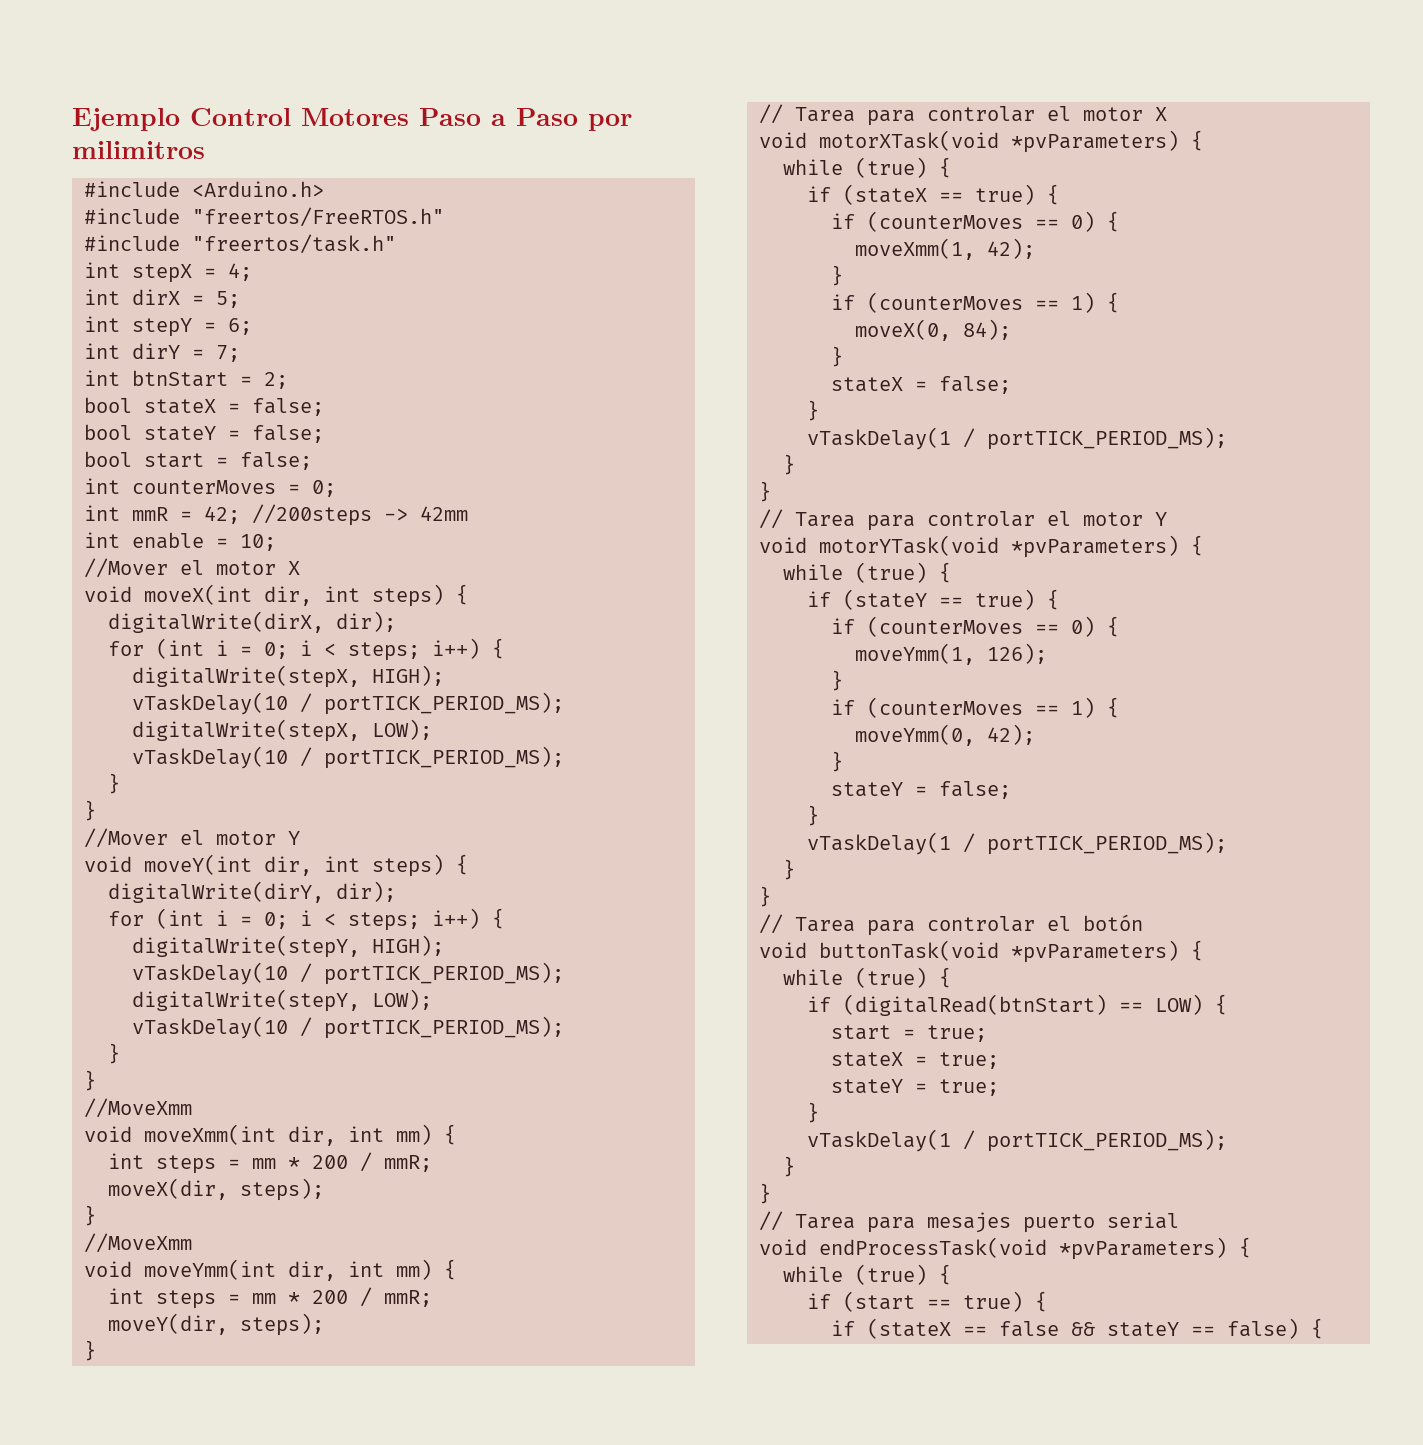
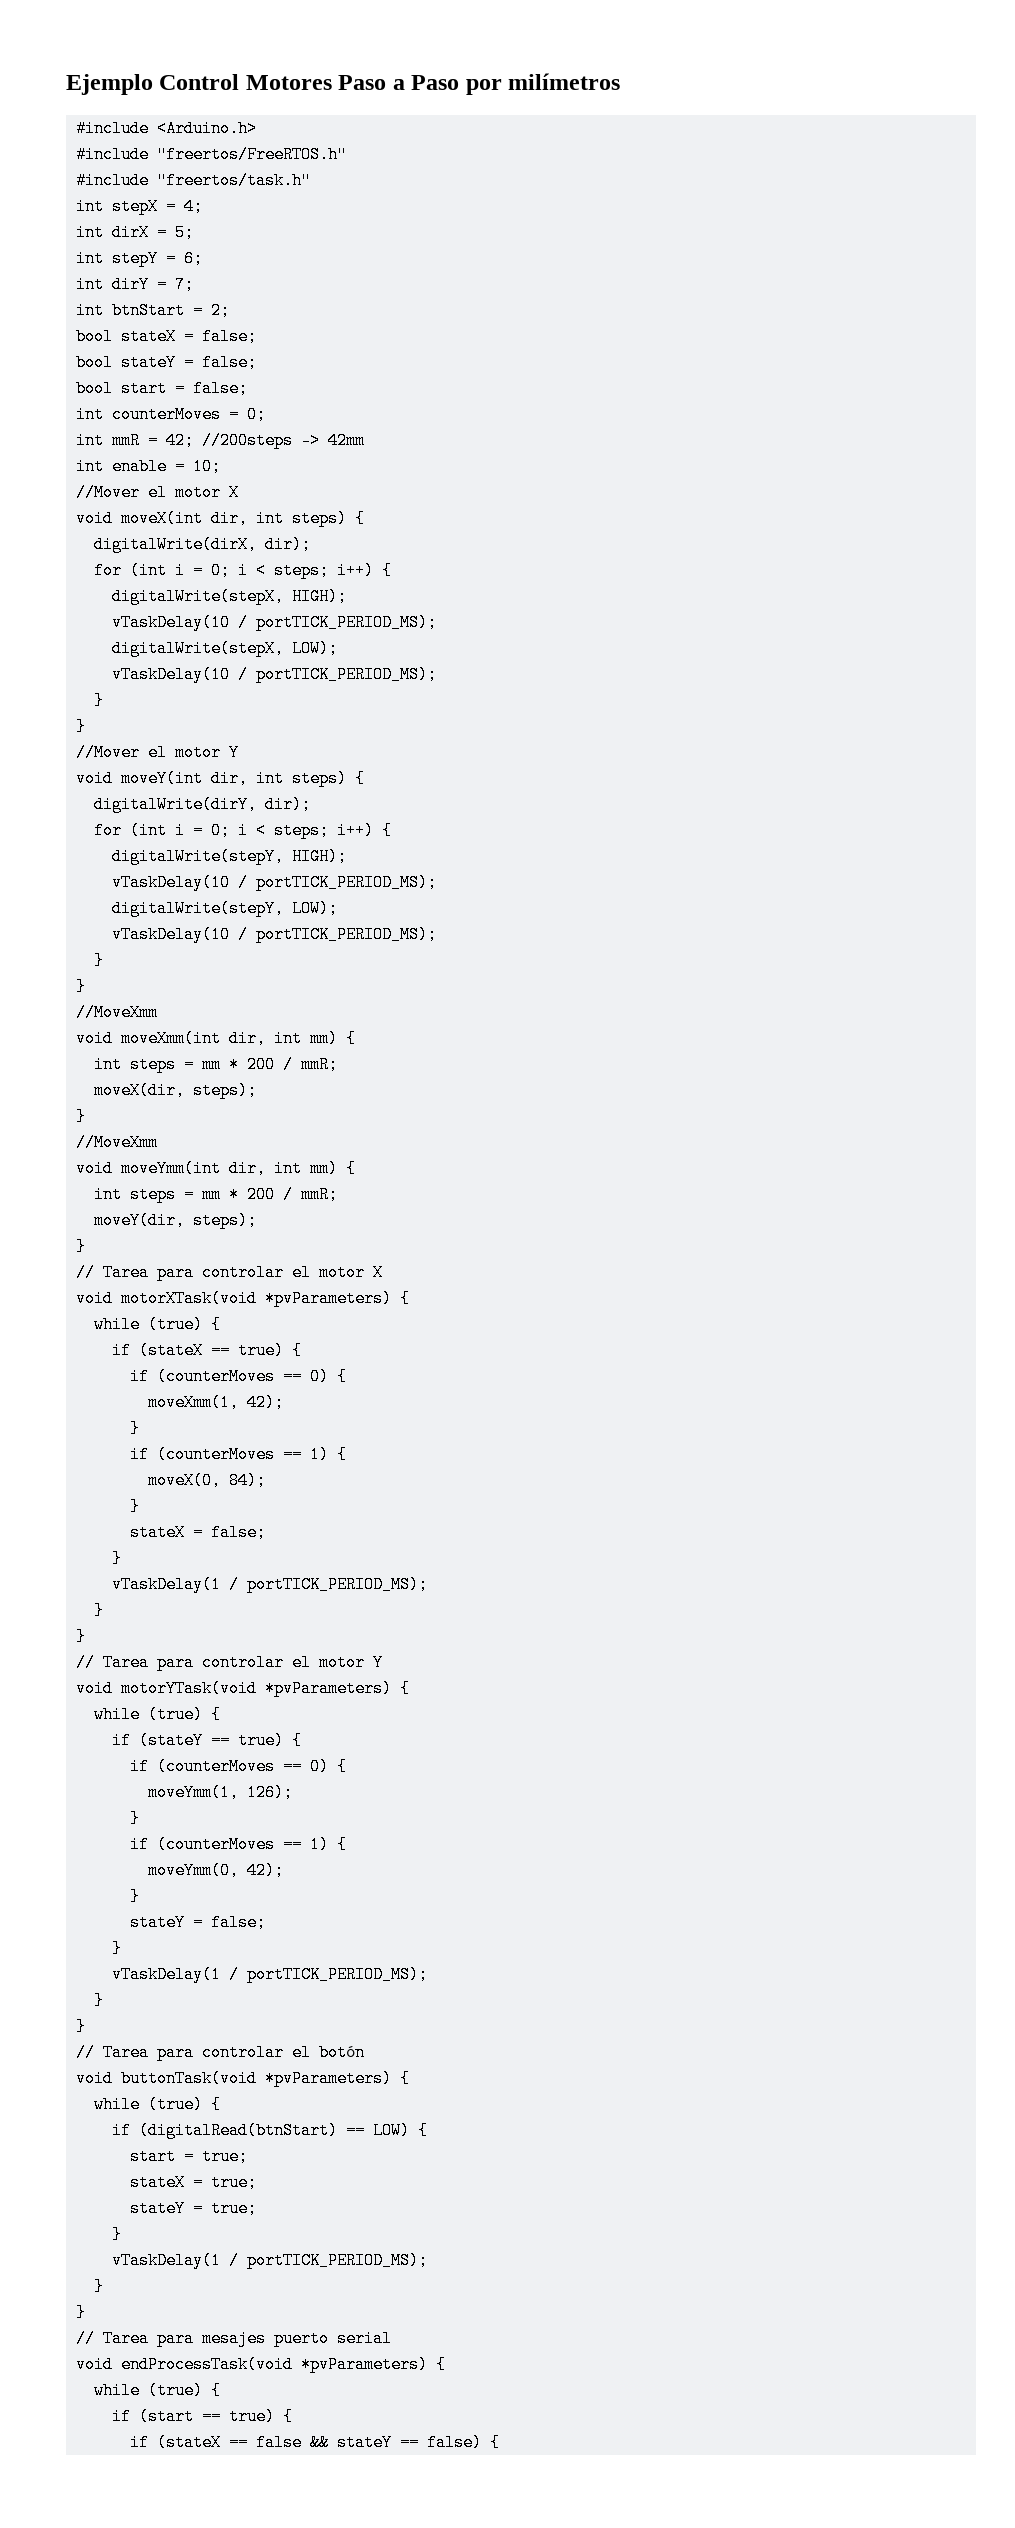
[72,141,205,159] milimitros -> [508,73,621,90] milímetros

